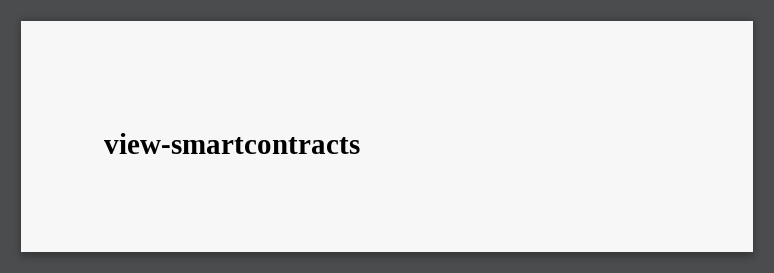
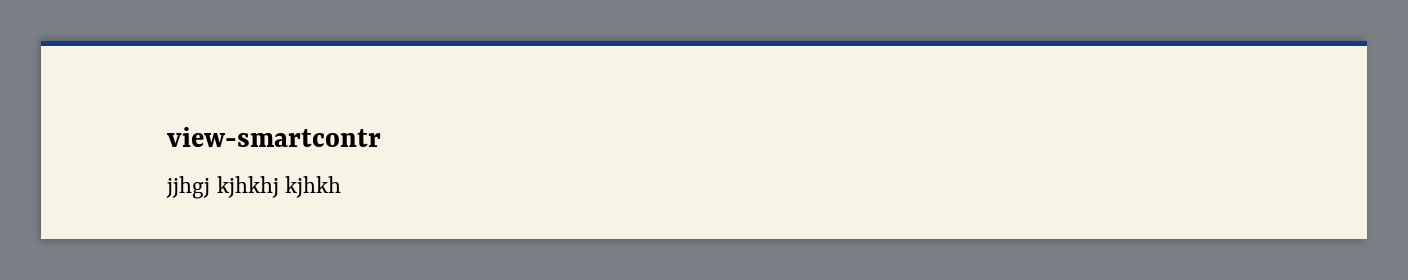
[104,133,360,154] view-smartcontracts -> [167,127,381,147] [166,176,342,199] view-smartcontr // jjhgj kjhkhj kjhkh

